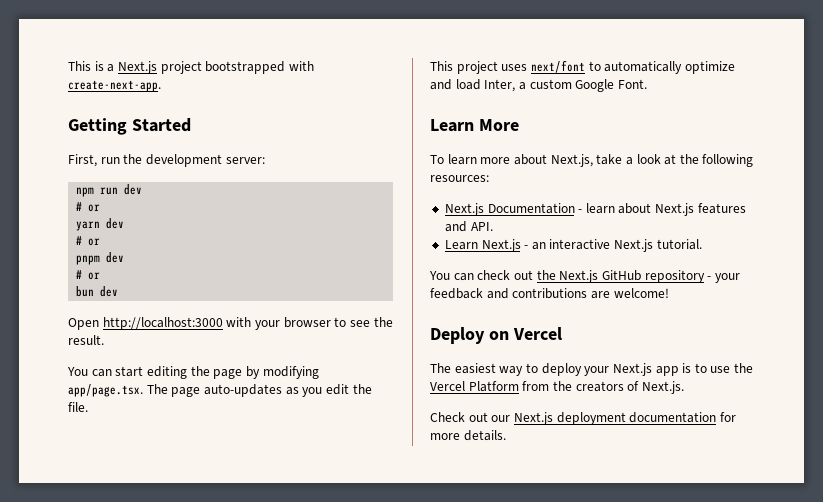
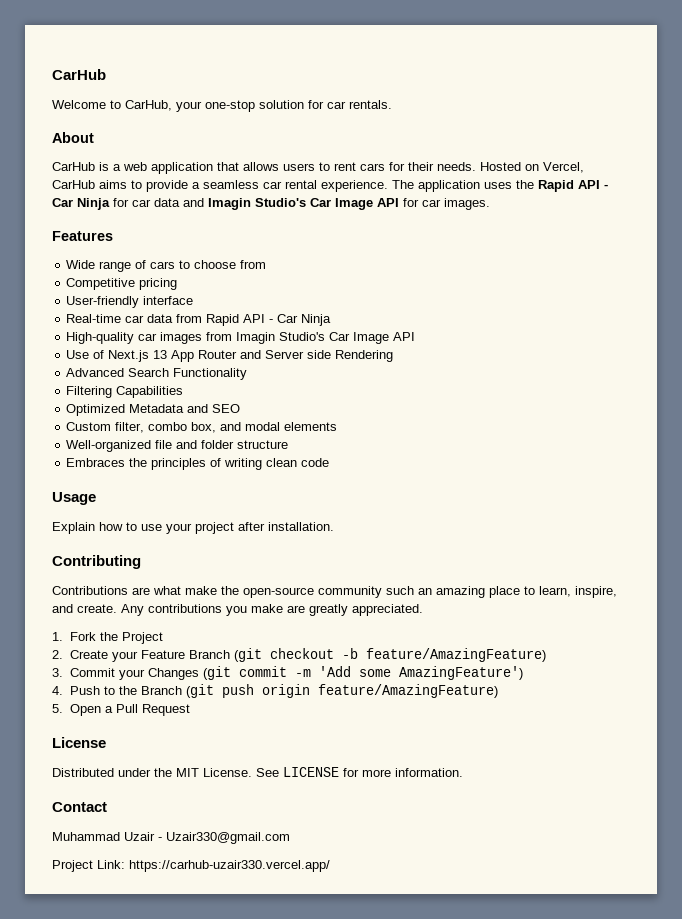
[68,61,314,74] [68,80,161,92] [68,118,191,135] [68,154,265,167] [76,184,143,197] [76,202,101,212] [76,218,125,231] [76,236,101,246] [76,252,125,265] [76,270,101,280] [76,286,119,297] [68,317,393,330] [68,335,104,345] [67,366,319,379] [68,384,372,397] [68,402,88,412] [430,60,735,74] [430,79,647,92] [430,119,519,132] [430,154,754,167] [430,175,489,182] [444,203,746,216] [444,221,493,232] [444,239,702,252] [429,270,740,283] [430,288,669,299] [430,327,562,344] [430,363,754,376] [430,381,684,394] [430,412,736,425] [430,430,506,441] This is a Next.js project bootstrapped with create-next-app. // Getting Started // First, run the development server: // npm run dev // # or // yarn dev // # or // pnpm dev // # or // bun dev // Open http://localhost:3000 with your browser to see the result. // You can start editing the page by modifying app/page.tsx. The page auto-updates as you edit the file. // This project uses next/font to automatically optimize and load Inter, a custom Google Font. // Learn More // To learn more about Next.js, take a look at the following resources: // Next.js Documentation - learn about Next.js features and API. // Learn Next.js - an interactive Next.js tutorial. // You can check out the Next.js GitHub repository - your feedback and contributions are welcome! // Deploy on Vercel // The easiest way to deploy your Next.js app is to use the Vercel Platform from the creators of Next.js. // Check out our Next.js deployment documentation for more details. -> [52,69,106,80] [52,100,392,112] [52,132,94,143] [52,162,584,174] [52,180,608,192] [52,198,490,210] [52,231,113,241] [66,260,267,272] [66,278,178,290] [66,296,194,308] [66,314,332,326] [66,332,416,344] [66,350,394,362] [66,368,248,380] [66,386,184,398] [66,404,241,416] [66,422,338,433] [66,440,289,452] [66,458,330,470] [52,492,96,505] [52,522,334,534] [52,555,141,569] [52,586,617,598] [52,604,423,616] [52,632,163,644] [52,648,546,662] [52,666,523,680] [52,684,498,698] [52,704,190,716] [52,737,106,748] [52,767,463,777] [52,802,107,812] [52,832,290,844] [52,860,330,872] CarHub // Welcome to CarHub, your one-stop solution for car rentals. // About // CarHub is a web application that allows users to rent cars for their needs. Hosted on Vercel, CarHub aims to provide a seamless car rental experience. The application uses the Rapid API - Car Ninja for car data and Imagin Studio's Car Image API for car images. // Features // Wide range of cars to choose from // Competitive pricing // User-friendly interface // Real-time car data from Rapid API - Car Ninja // High-quality car images from Imagin Studio's Car Image API // Use of Next.js 13 App Router and Server side Rendering // Advanced Search Functionality // Filtering Capabilities // Optimized Metadata and SEO // Custom filter, combo box, and modal elements // Well-organized file and folder structure // Embraces the principles of writing clean code // Usage // Explain how to use your project after installation. // Contributing // Contributions are what make the open-source community such an amazing place to learn, inspire, and create. Any contributions you make are greatly appreciated. // 1. Fork the Project // 2. Create your Feature Branch (git checkout -b feature/AmazingFeature) // 3. Commit your Changes (git commit -m 'Add some AmazingFeature') // 4. Push to the Branch (git push origin feature/AmazingFeature) // 5. Open a Pull Request // License // Distributed under the MIT License. See LICENSE for more information. // Contact // Muhammad Uzair - Uzair330@gmail.com // Project Link: https://carhub-uzair330.vercel.app/

